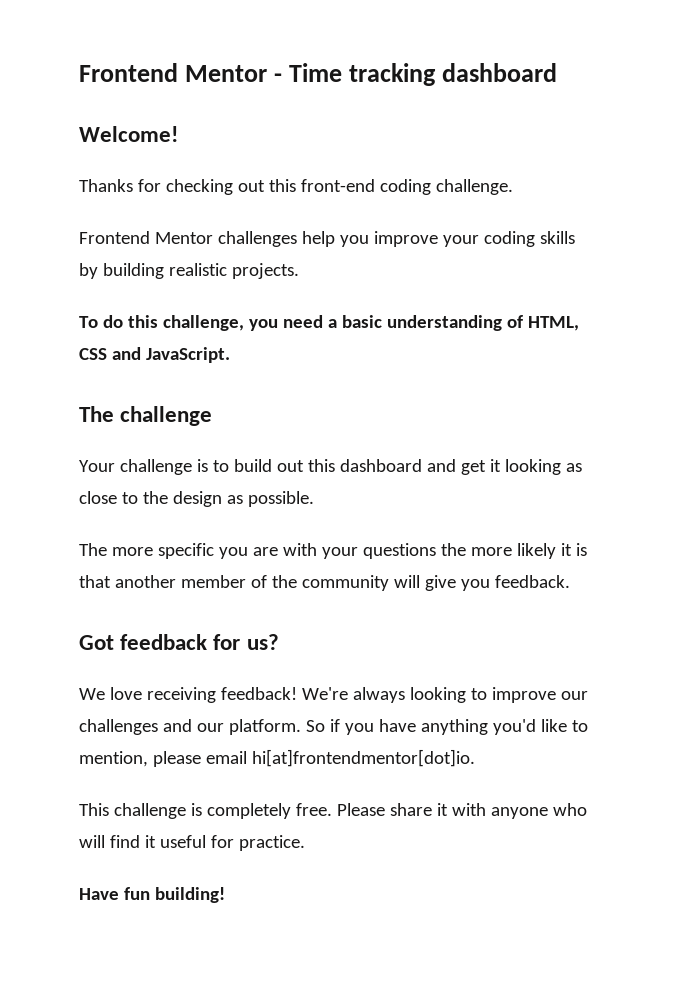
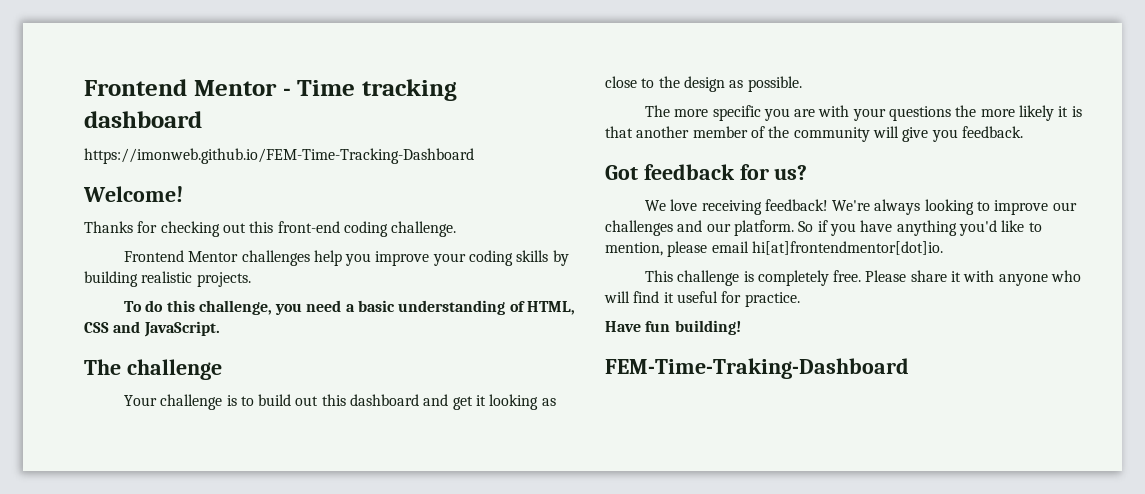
(558, 72) none -> [84,148,474,164] // https://imonweb.github.io/FEM-Time-Tracking-Dashboard
(225, 895) none -> [605,358,909,379] // FEM-Time-Traking-Dashboard

